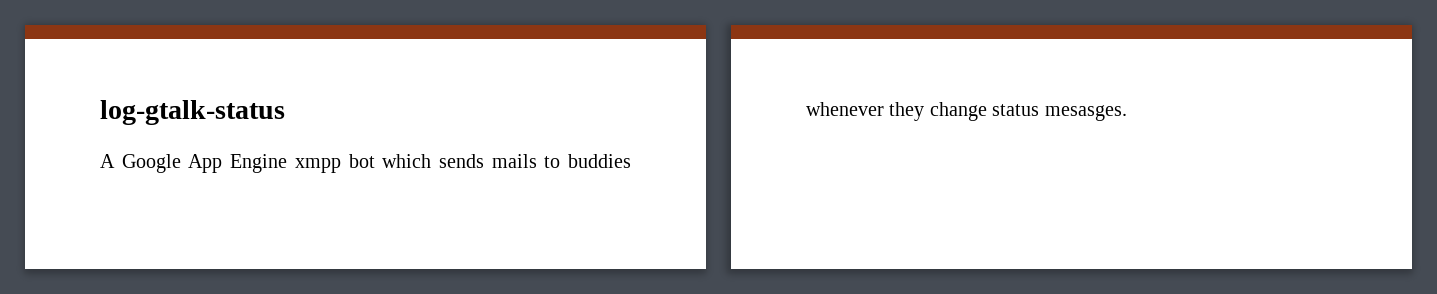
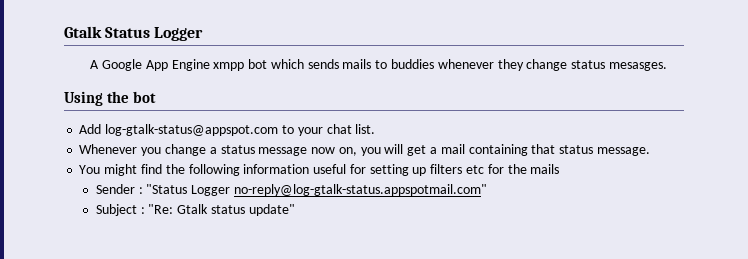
[100,100,285,125] log-gtalk-status -> [64,26,204,41] Gtalk Status Logger
(1127, 113) none -> [64,91,157,106] [79,124,376,136] [79,144,650,156] [79,164,560,176] [95,184,488,196] [95,204,295,216] // Using the bot // Add log-gtalk-status@appspot.com to your chat list. // Whenever you change a status message now on, you will get a mail containing that status message. // You might find the following information useful for setting up filters etc for the mails // Sender : "Status Logger no-reply@log-gtalk-status.appspotmail.com" // Subject : "Re: Gtalk status update"

